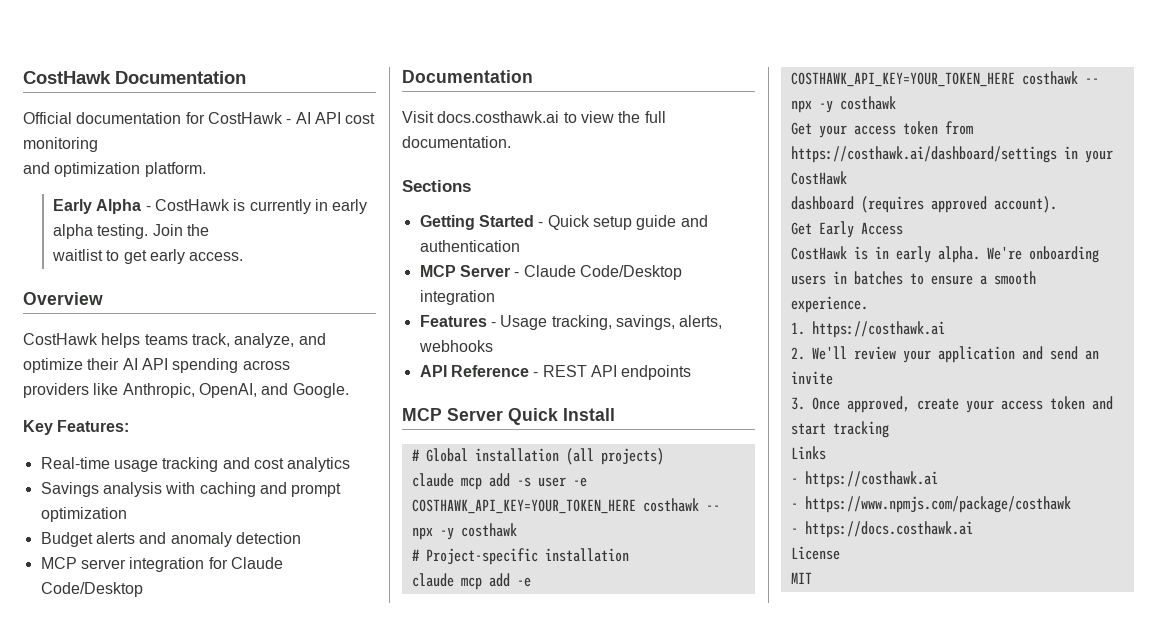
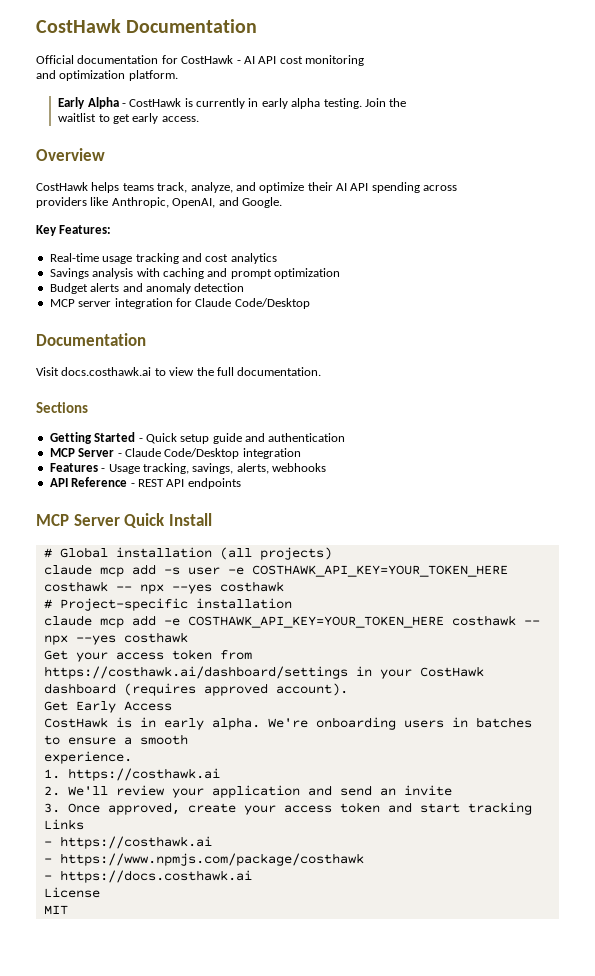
[439,528,454,540] -y -> [171,584,212,594] --yes
[818,101,833,113] -y -> [75,635,116,645] --yes

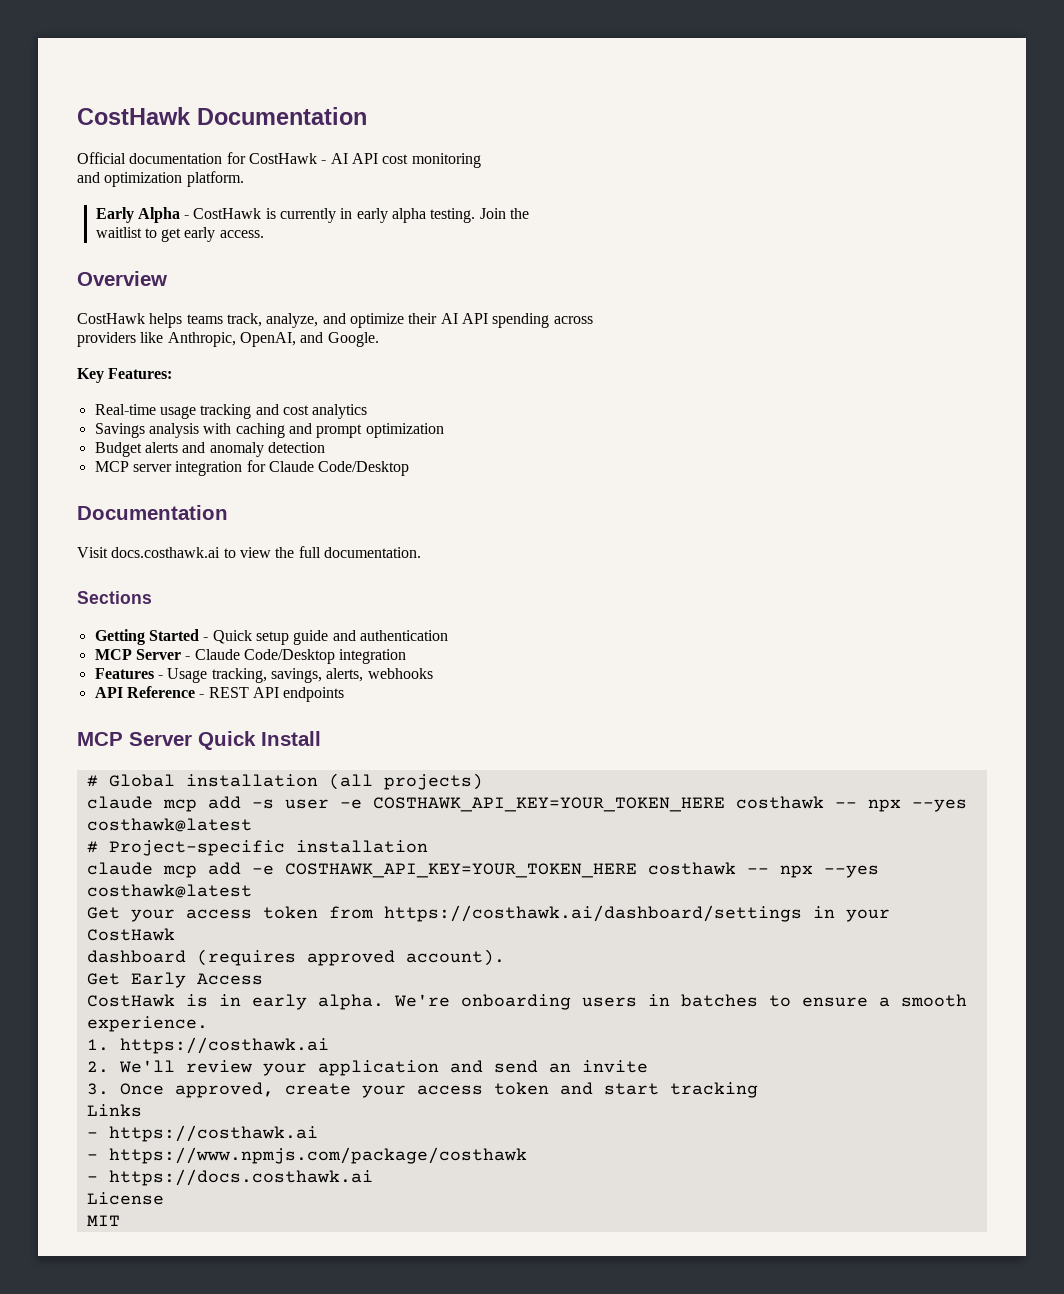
[219,581,284,592] costhawk -> [86,818,252,832] costhawk@latest
[123,632,188,643] costhawk -> [86,884,252,898] costhawk@latest

